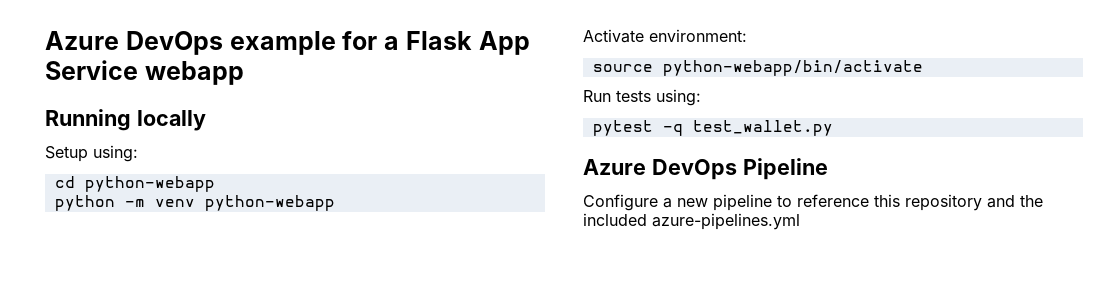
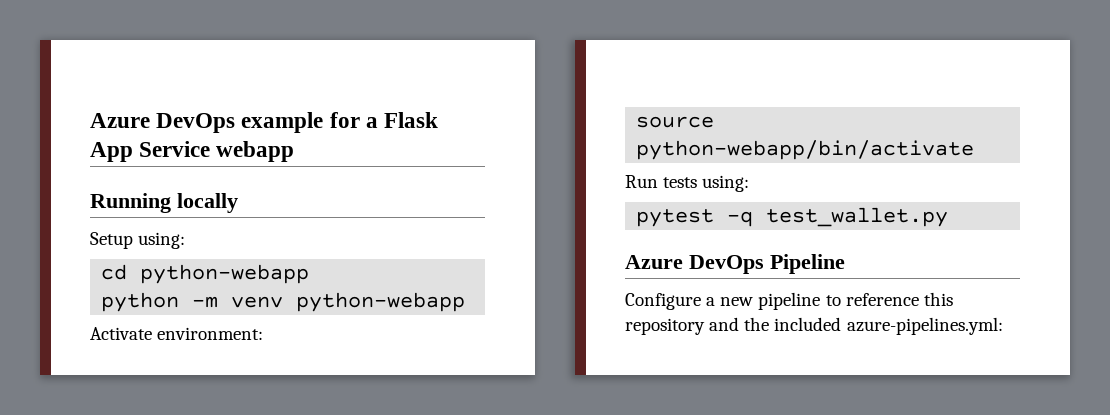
[652,213,800,230] azure-pipelines.yml -> [846,317,1003,335] azure-pipelines.yml:

